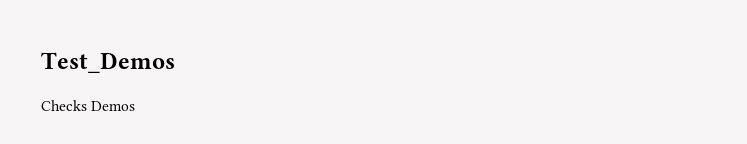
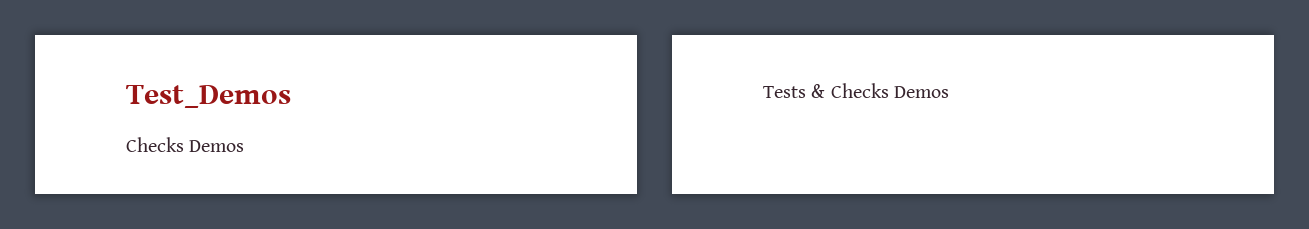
(136, 106) none -> [763,83,949,98] // Tests & Checks Demos

